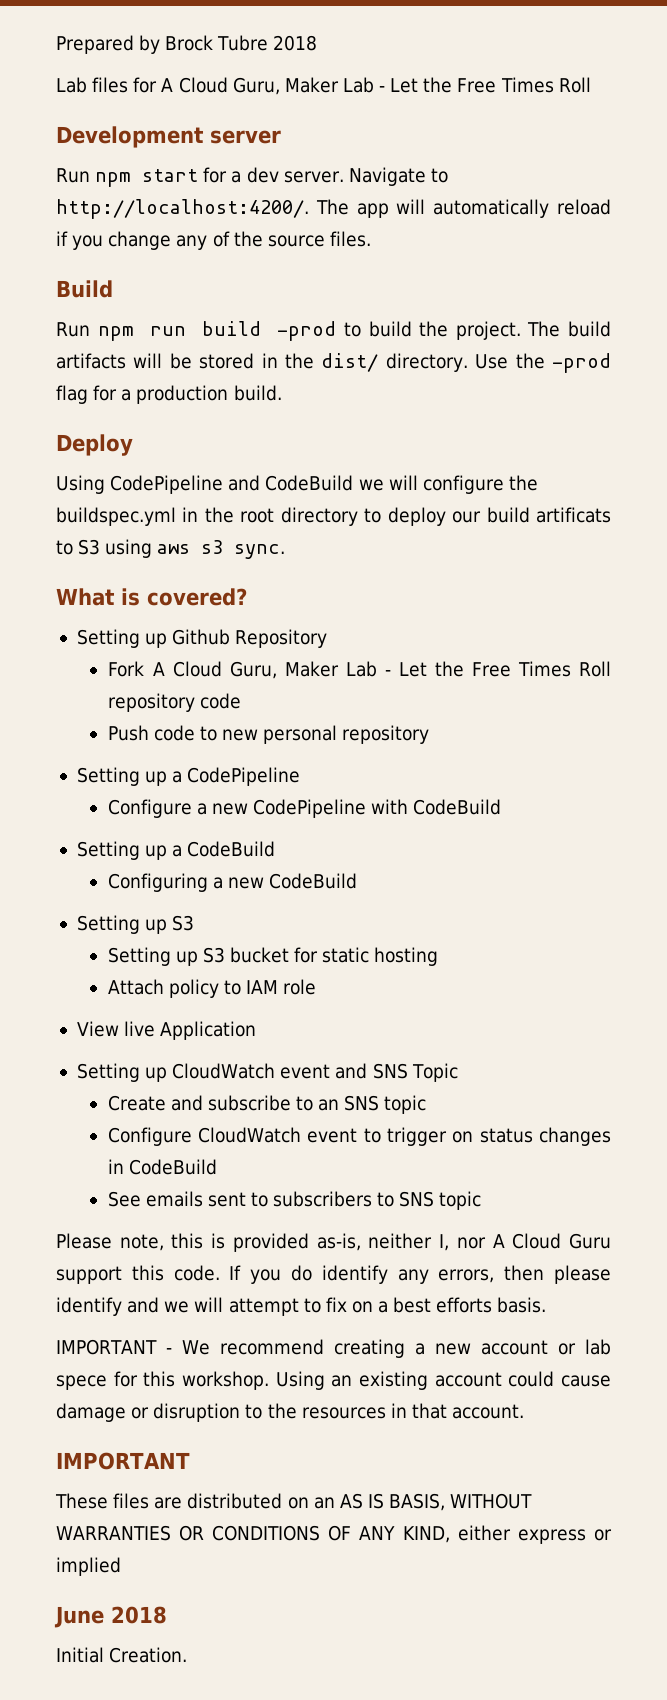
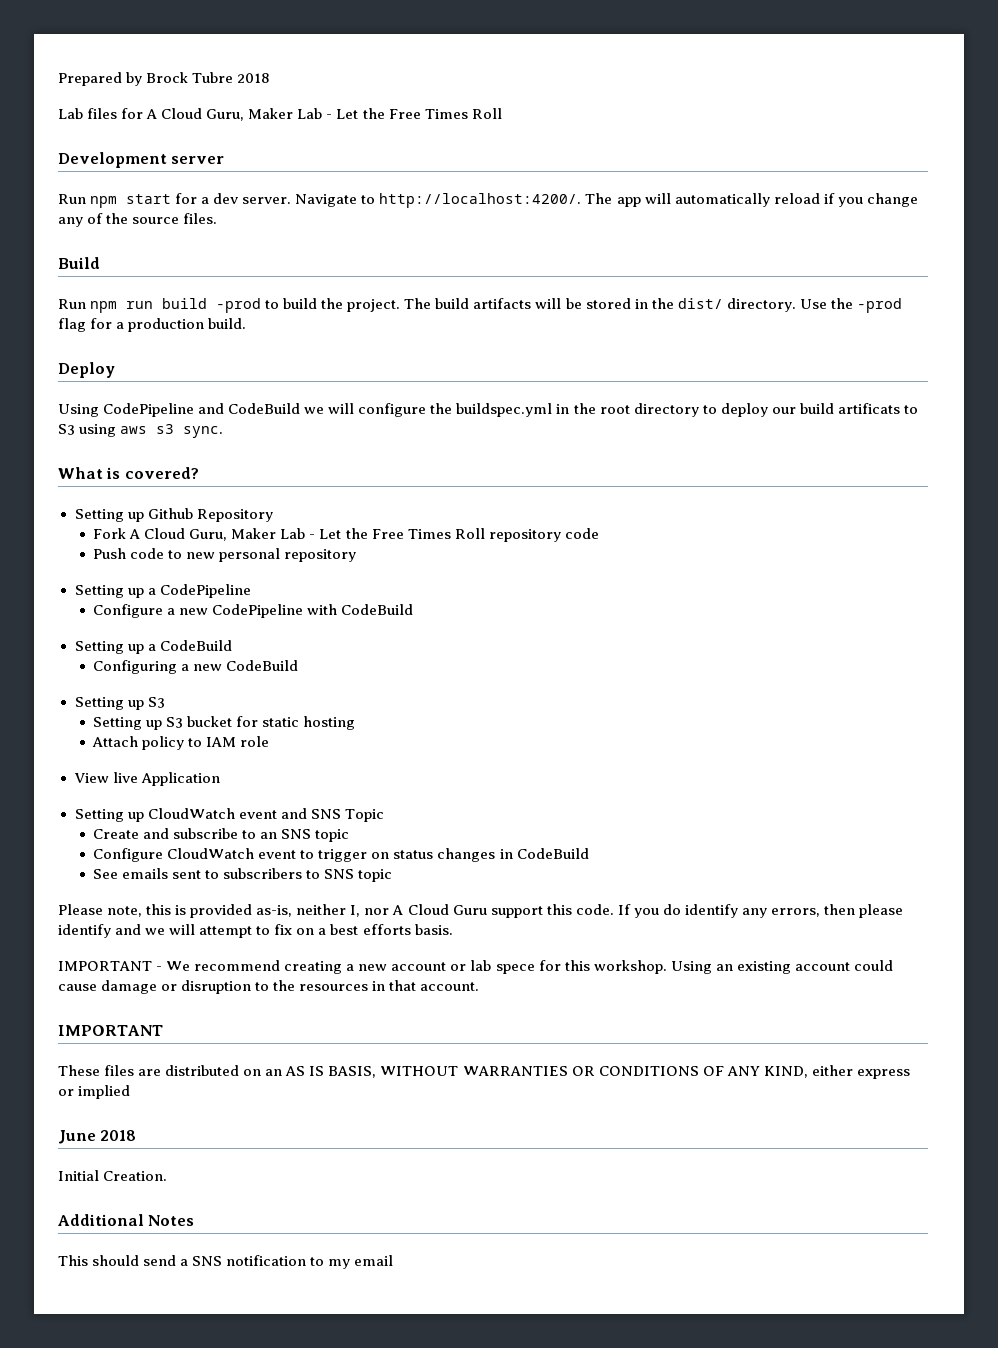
(188, 1655) none -> [58,1214,195,1226] [58,1255,394,1269] // Additional Notes // This should send a SNS notification to my email

